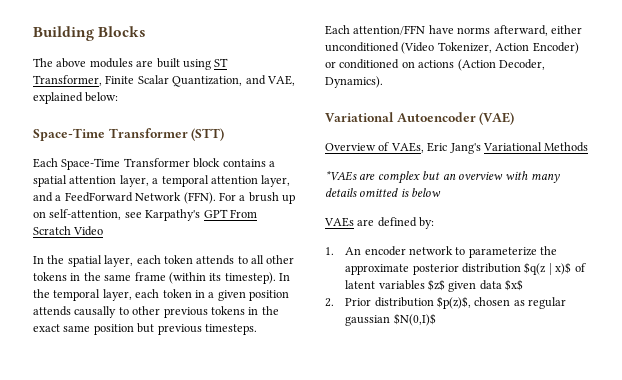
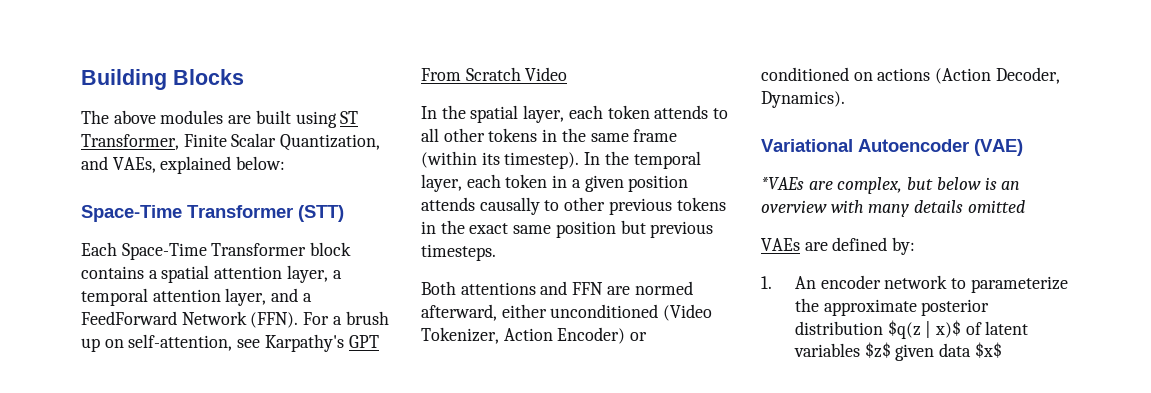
[266,75,295,86] VAE, -> [112,157,156,173] VAEs,
[325,25,491,35] Each attention/FFN have norms -> [421,281,693,295] Both attentions and FFN are normed
[325,142,589,154] [325,171,441,184] Overview of VAEs, Eric Jang's Variational Methods // *VAEs are complex but -> [761,177,997,194] *VAEs are complex, but below is
[400,188,442,197] is below -> (1025, 206) none
[325,296,567,309] [345,313,436,326] // 2. Prior distribution $p(z)$, chosen as regular gaussian $N(0,I)$ -> (1002, 350) none

